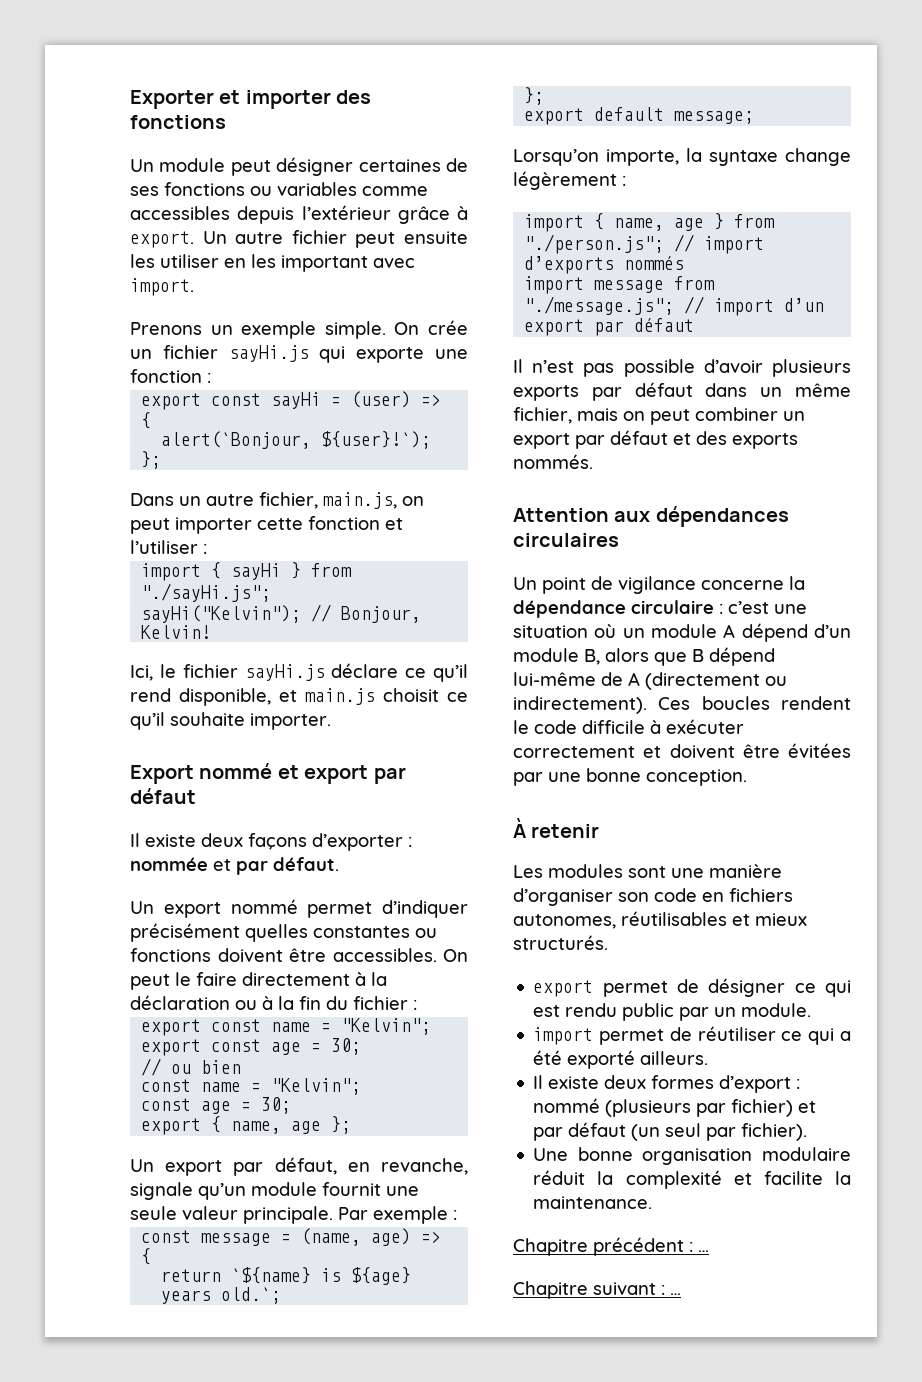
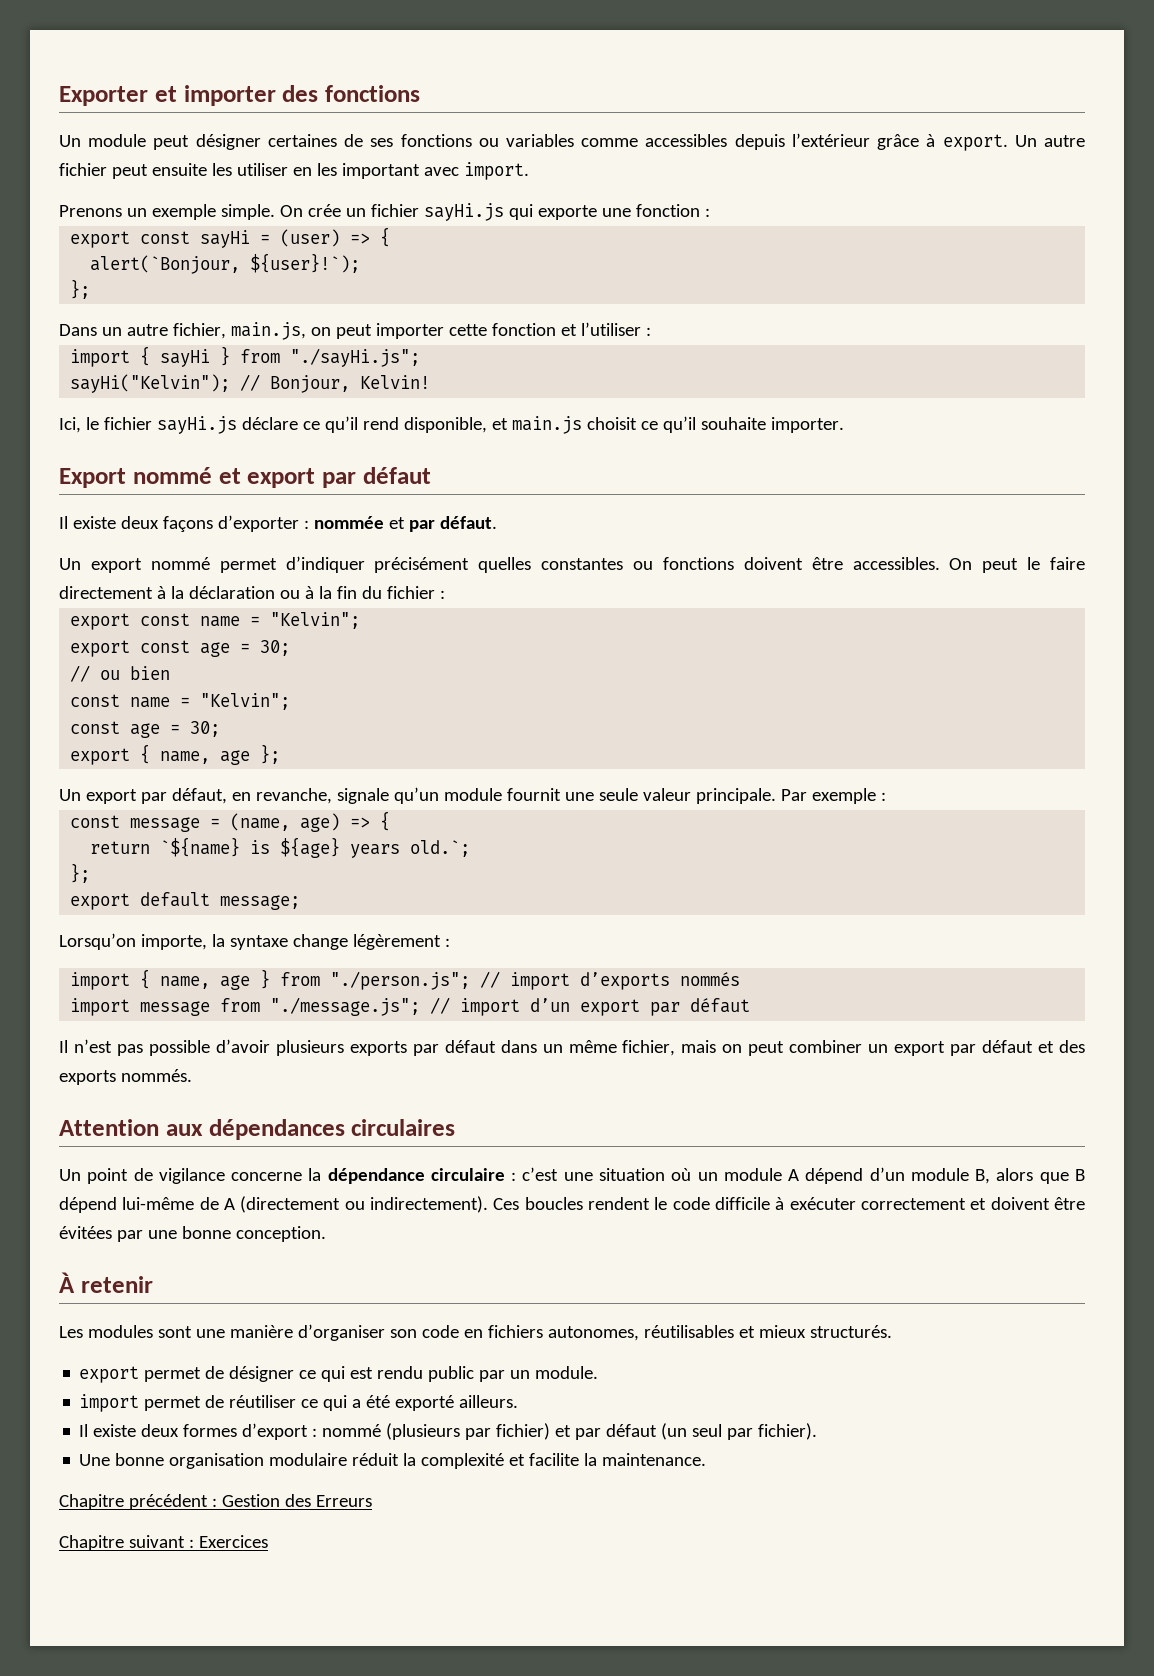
[698,1250,709,1252] … -> [221,1494,372,1507] Gestion des Erreurs
[670,1293,681,1295] … -> [198,1535,268,1548] Exercices

